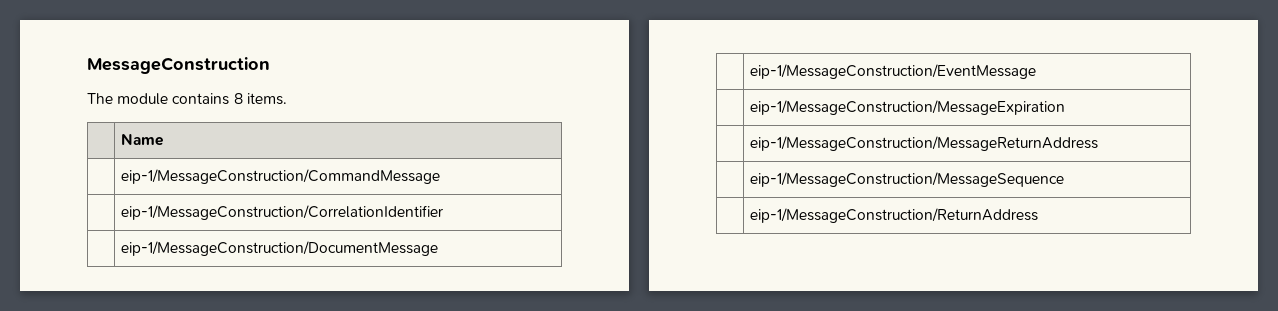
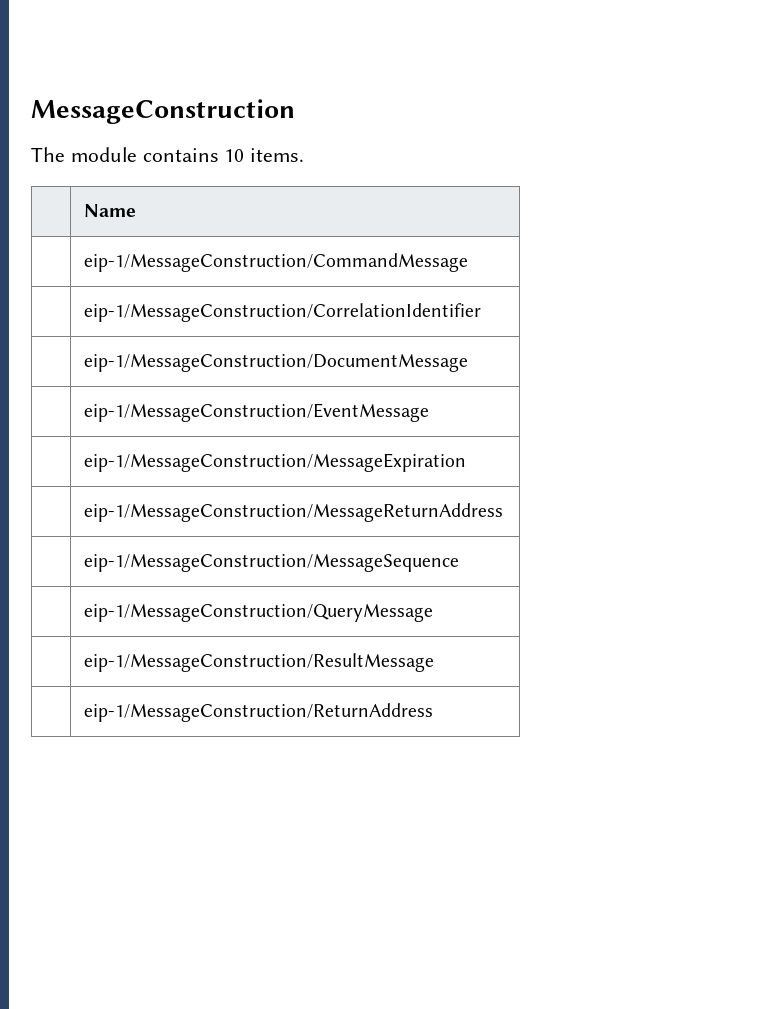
[233,93,243,104] 8 -> [224,149,245,162] 10
(1065, 179) none -> [84,604,434,622] [84,653,435,672] // | eip-1/MessageConstruction/QueryMessage // | eip-1/MessageConstruction/ResultMessage

